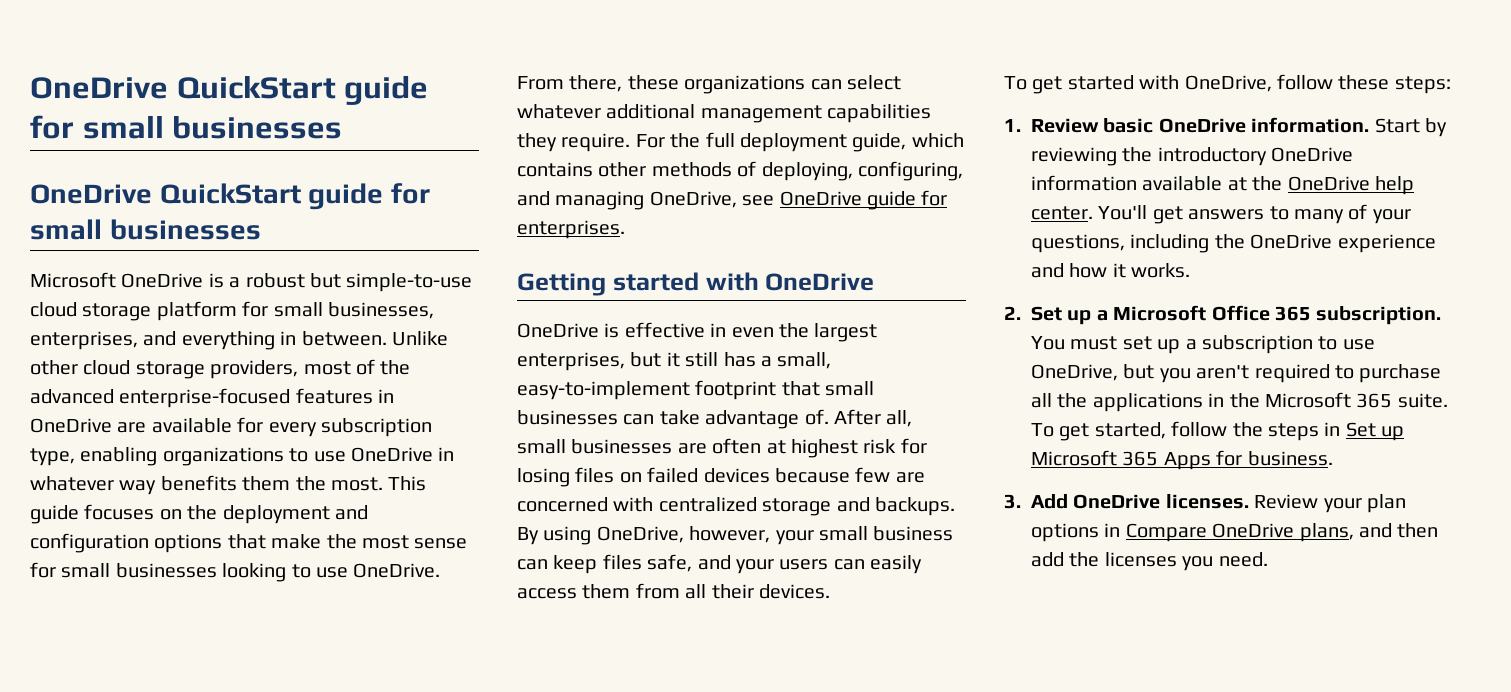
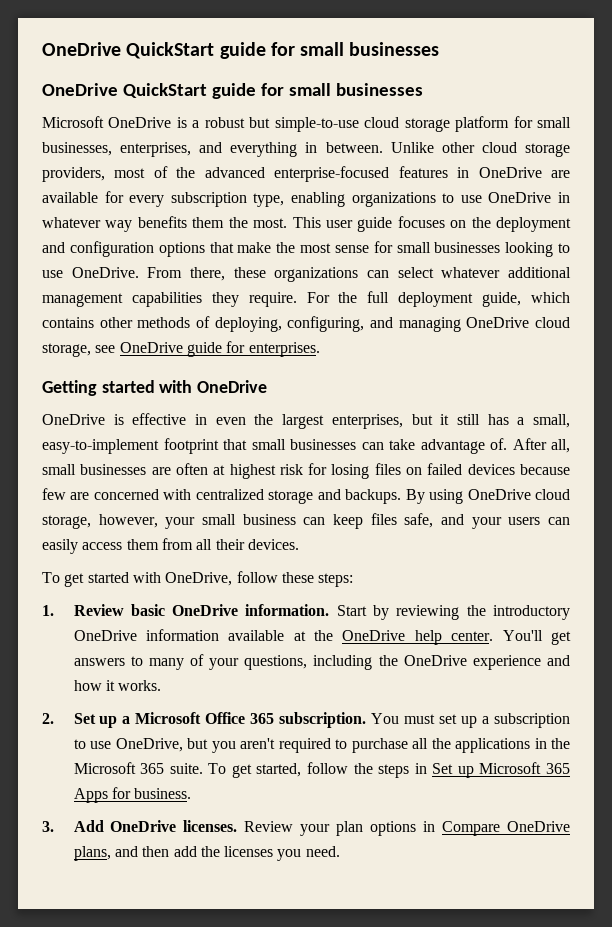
(427, 483) none -> [325,220,353,228] user
[649,191,737,208] OneDrive, -> [466,317,570,328] [42,343,91,357] OneDrive cloud storage,
[596,526,684,543] OneDrive, -> [467,489,570,500] [42,515,91,529] OneDrive cloud storage,

